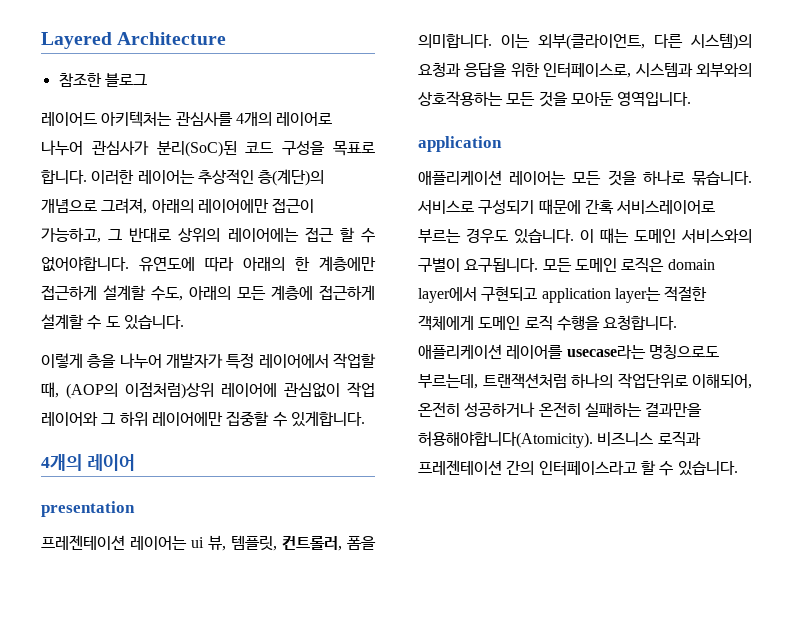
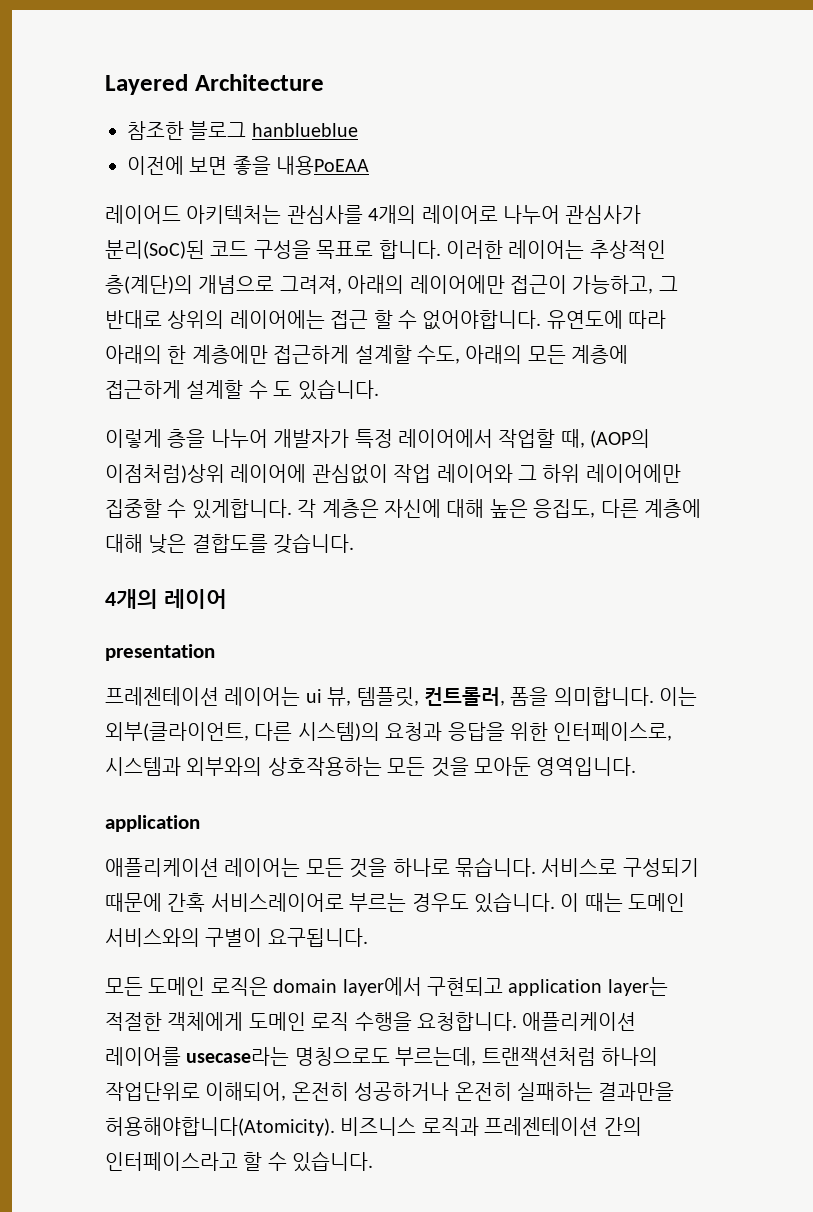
(147, 80) none -> [251,123,358,137] [127,156,370,175] hanblueblue // 이전에 보면 좋을 내용PoEAA
(365, 419) none -> [297,499,701,518] [105,533,355,554] 각 계층은 자신에 대해 높은 응집도, 다른 계층에 대해 낮은 결합도를 갖습니다.
(539, 265) none -> (368, 937) //

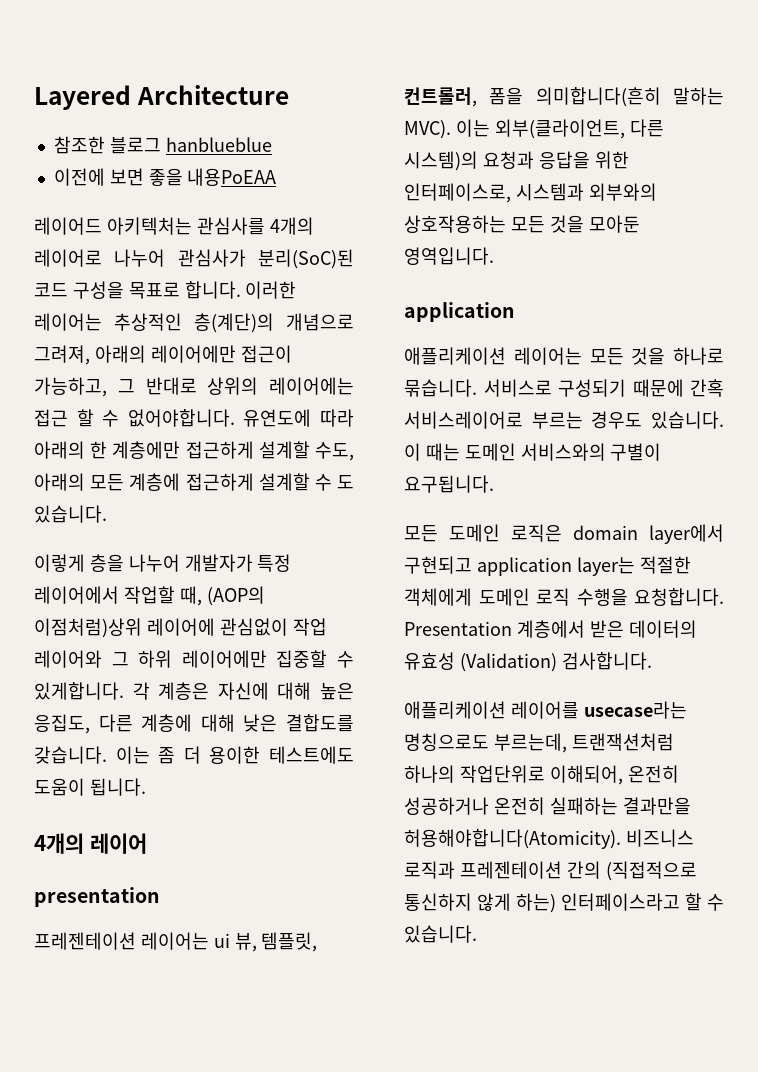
(355, 543) none -> [115,746,354,764] [34,778,146,796] 이는 좀 더 용이한 테스트에도 도움이 됩니다.
[553,687,654,706] 의미합니다. -> [535,87,724,107] [404,120,451,139] 의미합니다(흔히 말하는 MVC).
(517, 1021) none -> [404,620,697,638] [404,652,652,672] Presentation 계층에서 받은 데이터의 유효성 (Validation) 검사합니다. //
(642, 1126) none -> [605,861,697,881] [404,893,556,913] (직접적으로 통신하지 않게 하는)

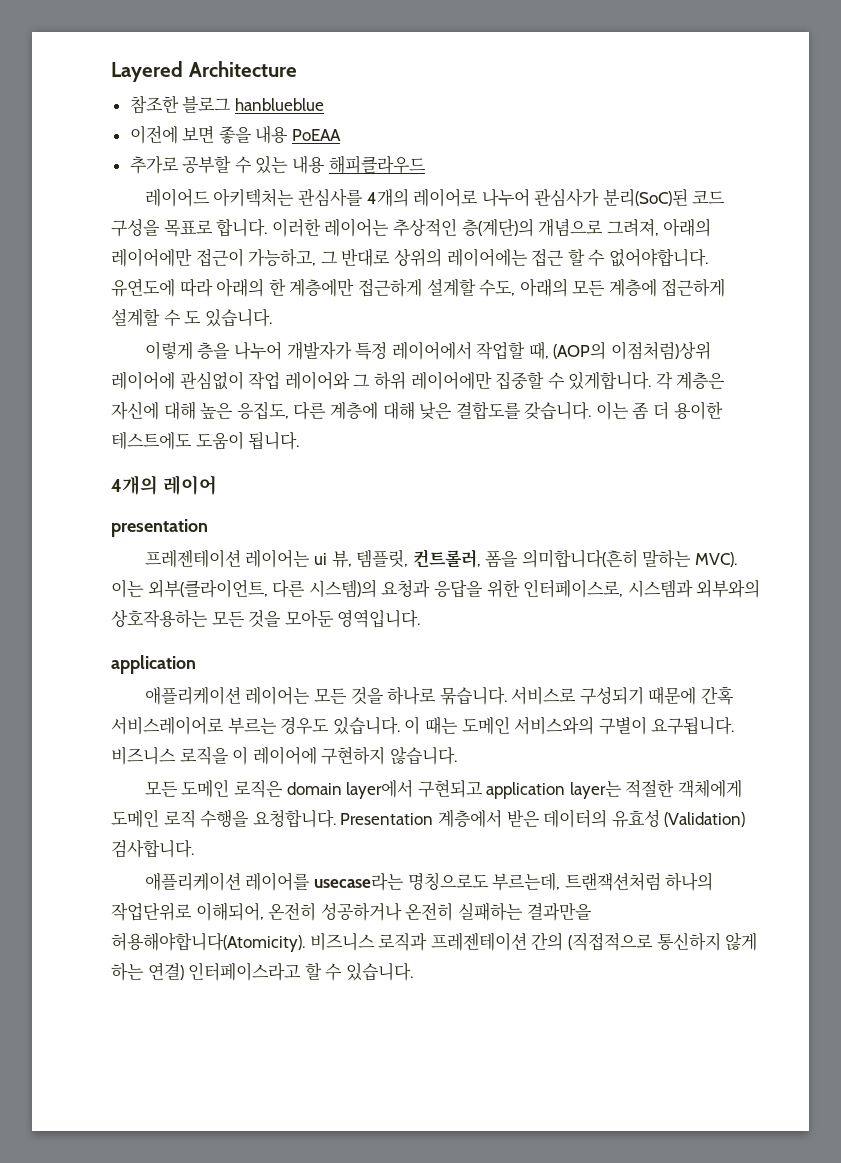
[187,168,277,186] 내용PoEAA -> [255,125,342,144] [129,155,426,174] 내용 PoEAA // 추가로 공부할 수 있는 내용 해피클라우드
(494, 484) none -> [111,746,457,765] 비즈니스 로직을 이 레이어에 구현하지 않습니다.
[516,893,556,913] 하는) -> [111,962,184,981] 하는 연결)

